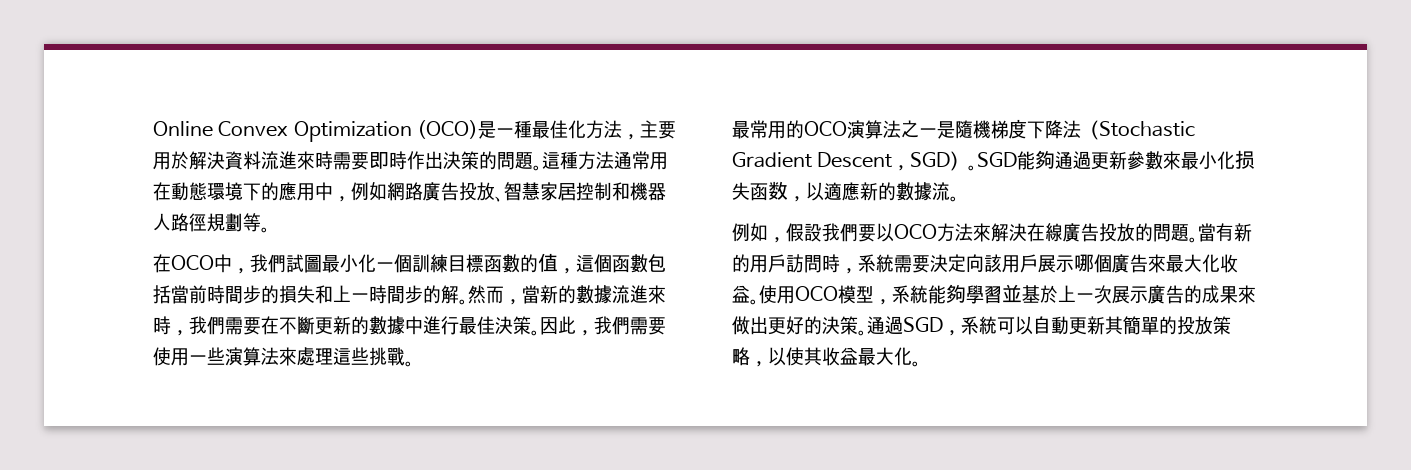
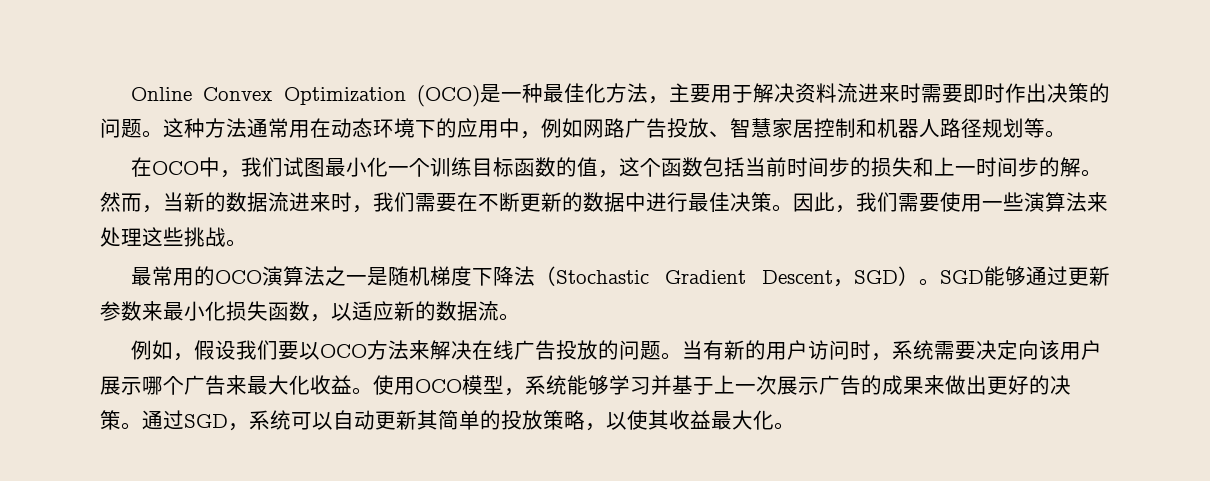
[514,120,533,139] 種 -> [522,83,543,103] 种
[171,151,668,171] [153,182,297,201] 於解決資料流進來時需要即時作出決策的問題。這種方法通常用在動態環境下的應 -> [732,83,1110,103] [100,118,478,138] 于解决资料流进来时需要即时作出决策的问题。这种方法通常用在动态环境下的应
[387,182,441,201] 網路廣 -> [583,118,646,138] 网路广
[630,182,666,201] [153,213,243,232] 機器人路徑規劃 -> [877,118,1024,138] 机器人路径规划
[268,254,322,273] 們試圖 -> [261,157,325,177] 们试图
[394,253,666,274] [153,285,297,304] 個訓練目標函數的值，這個函數包括當前時間步的損 -> [408,157,892,178] 个训练目标函数的值，这个函数包括当前时间步的损
[369,285,405,304] 時間 -> [975,157,1018,177] 时间
[522,285,666,304] [153,316,513,336] 當新的數據流進來時，我們需要在不斷更新的數據中進行最佳決 -> [163,192,751,213] 当新的数据流进来时，我们需要在不断更新的数据中进行最佳决
[612,316,630,335] 們 -> [877,192,898,212] 们
[279,347,405,366] 來處理這些挑戰 -> [1087,192,1108,212] [100,227,226,247] 来处理这些挑战
[955,120,991,139] 隨機 -> [387,266,430,286] 随机
[1035,150,1182,170] 夠通過更新參數來 -> [1005,266,1110,286] [100,301,163,321] 够通过更新参数来
[824,182,932,201] 適應新的數據 -> [352,301,478,321] 适应新的数据
[804,223,858,242] 設我們 -> [214,340,278,360] 设我们
[973,222,1252,243] [732,254,1166,274] 來解決在線廣告投放的問題。當有新的用戶訪問時，系統需要決定向該用戶展示哪個廣告來 -> [408,340,1102,361] [100,375,247,395] 来解决在线广告投放的问题。当有新的用户访问时，系统需要决定向该用户展示哪个广告来
[910,284,1058,304] 統能夠學習並基於 -> [546,375,714,395] 统能够学习并基于
[1148,285,1166,304] 廣 -> [819,375,840,395] 广
[1238,285,1256,304] 來 -> [924,375,945,395] 来
[822,316,1159,336] 決策。通過SGD，系統可以自動更新其簡單 -> [1050,375,1071,395] [100,410,480,431] 决策。通过SGD，系统可以自动更新其简单

